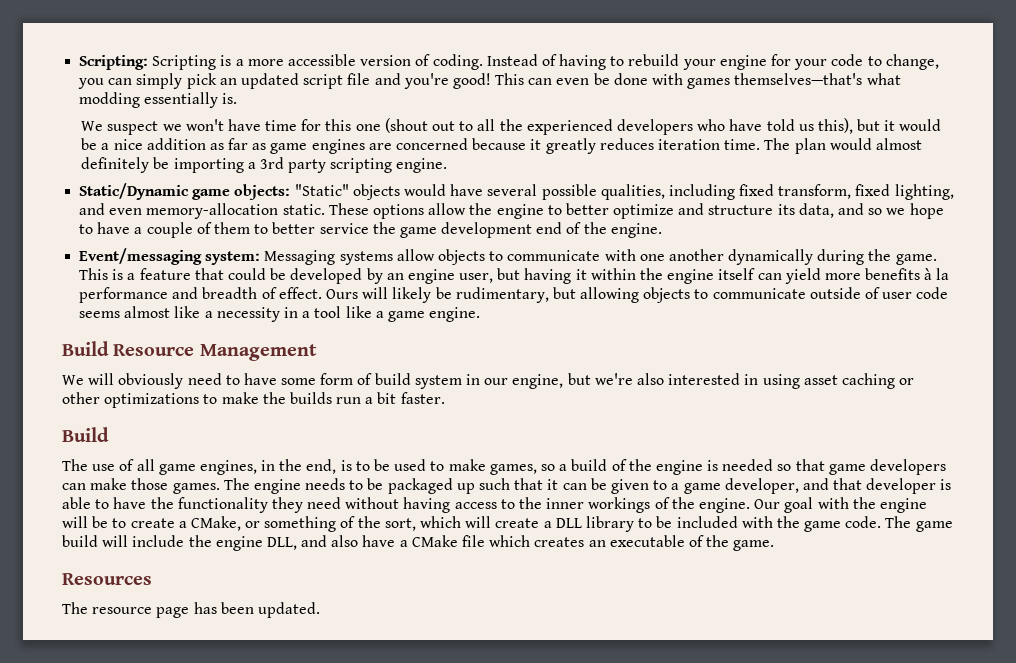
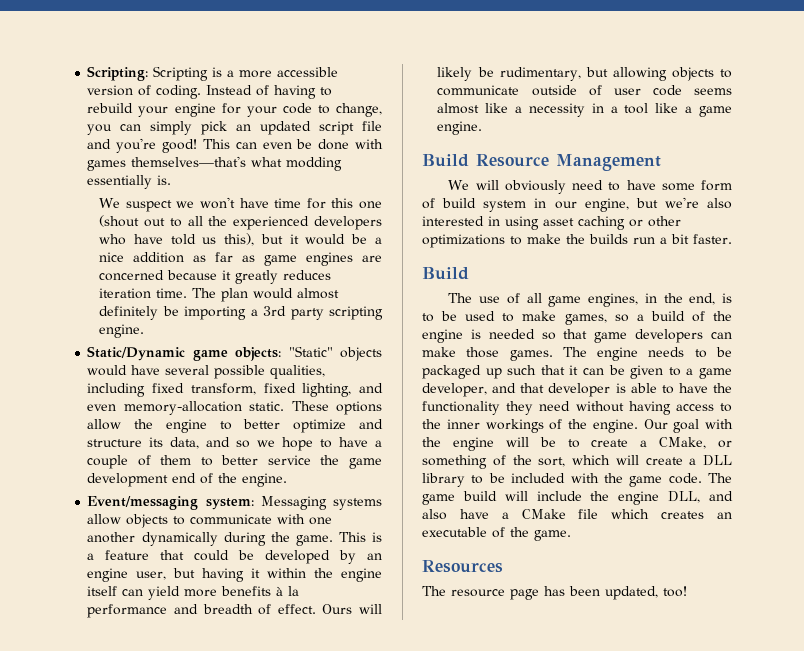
[257,602,320,618] updated. -> [605,586,687,600] updated, too!

